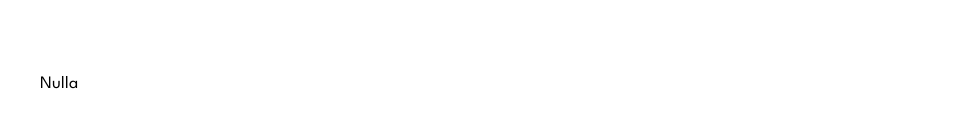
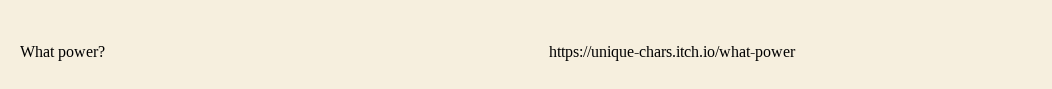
[40,75,78,89] Nulla -> [20,46,106,61] [549,46,796,61] What power? // https://unique-chars.itch.io/what-power

